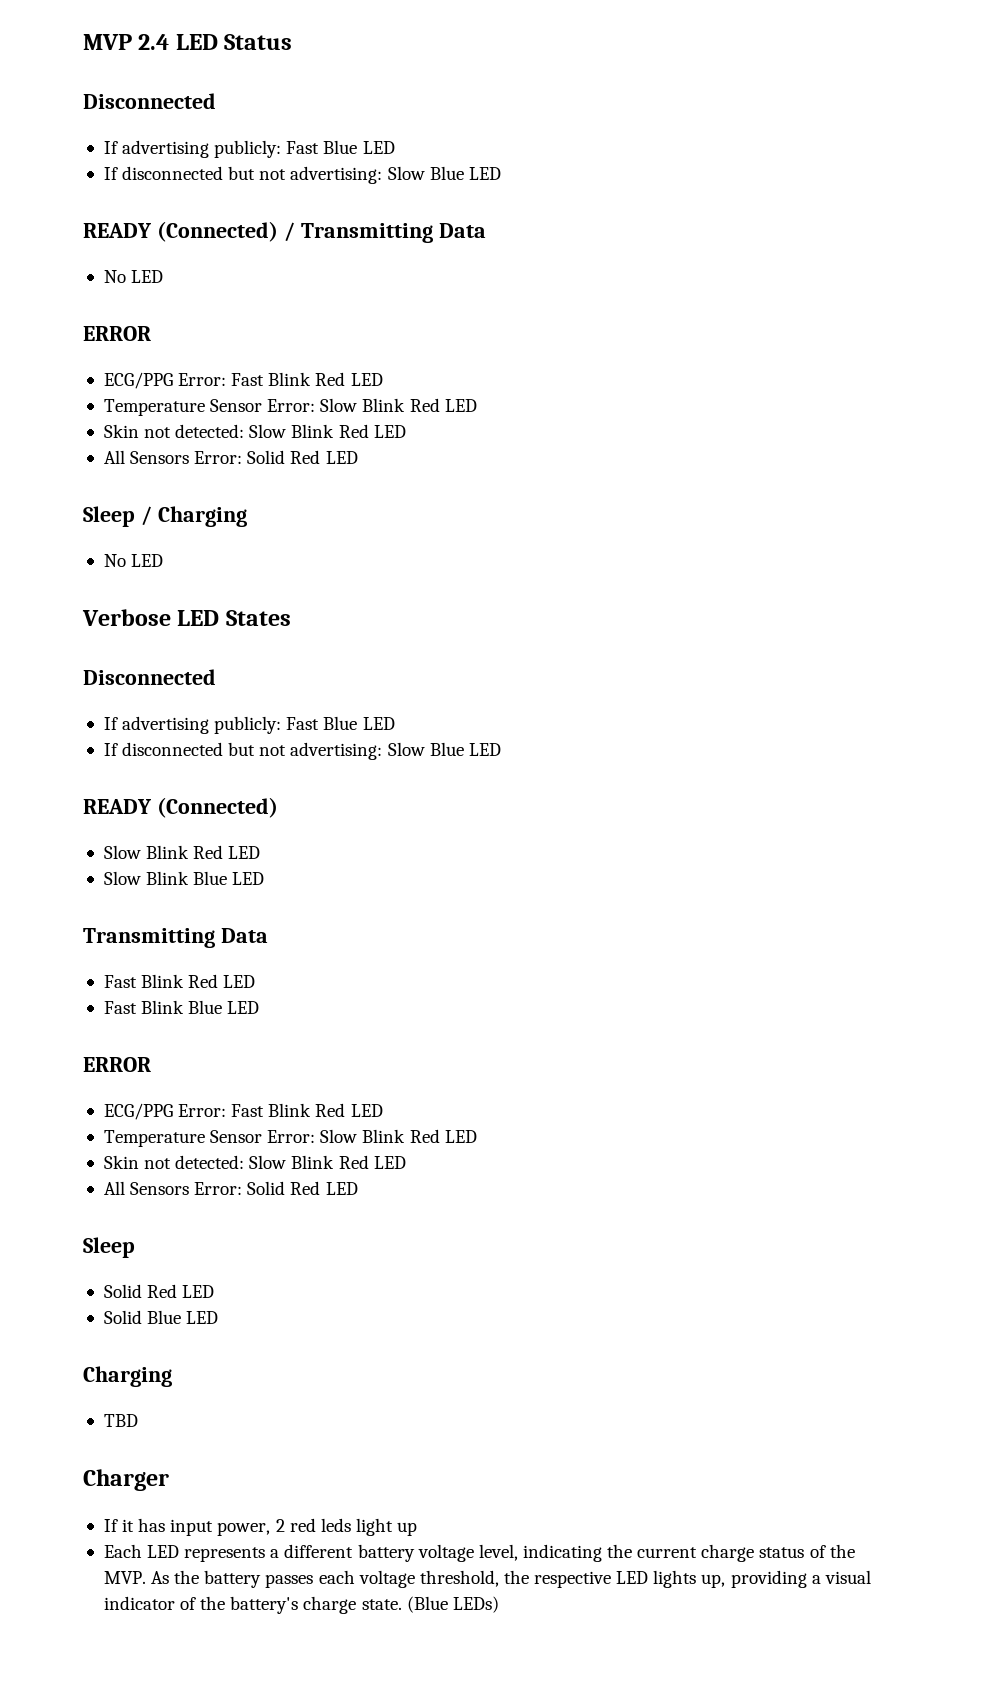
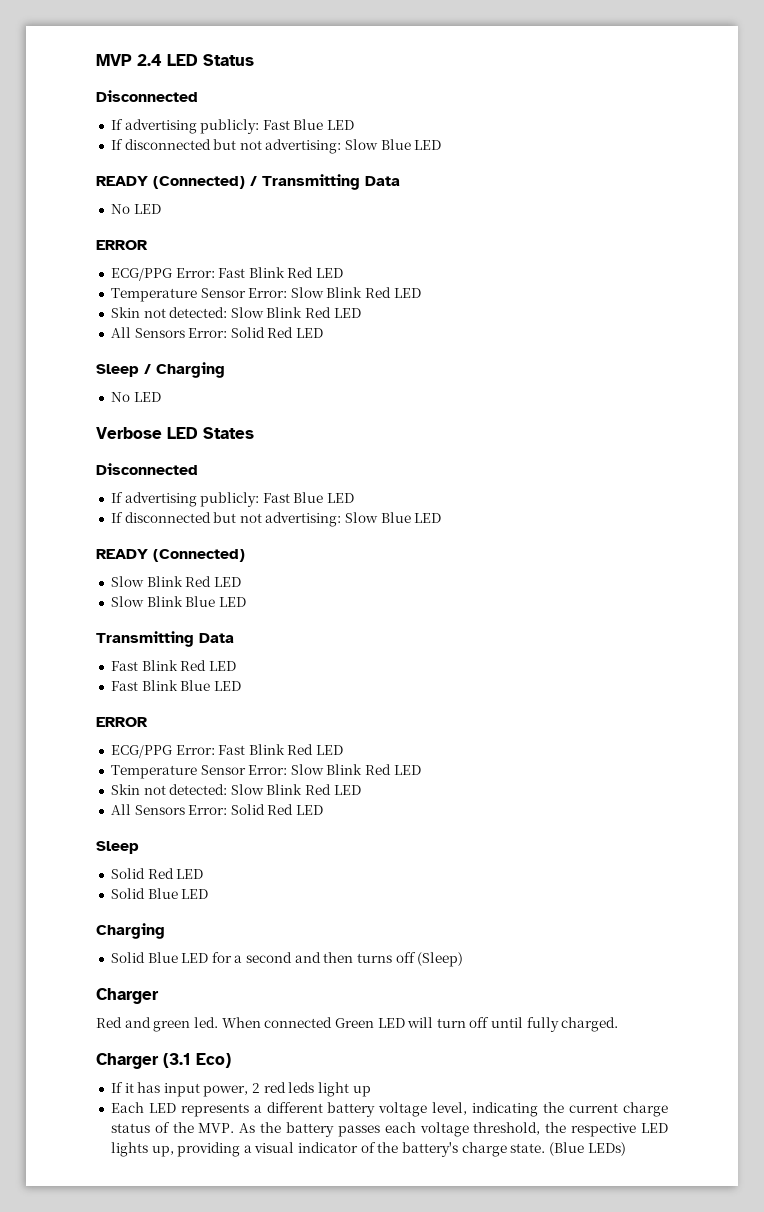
[103,1414,138,1427] [83,1469,169,1491] TBD // Charger -> [110,952,464,967] [96,988,159,1004] [96,1017,619,1032] [96,1053,231,1069] Solid Blue LED for a second and then turns off (Sleep) // Charger // Red and green led. When connected Green LED will turn off until fully charged. // Charger (3.1 Eco)

